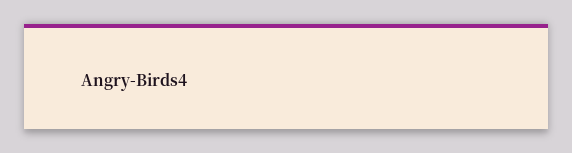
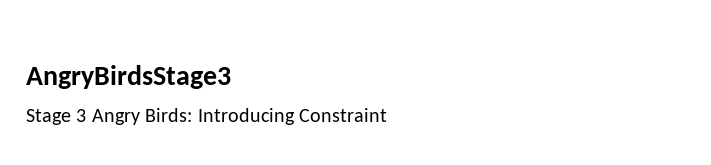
[81,72,187,91] Angry-Birds4 -> [26,65,231,89] [26,108,387,125] AngryBirdsStage3 // Stage 3 Angry Birds: Introducing Constraint

